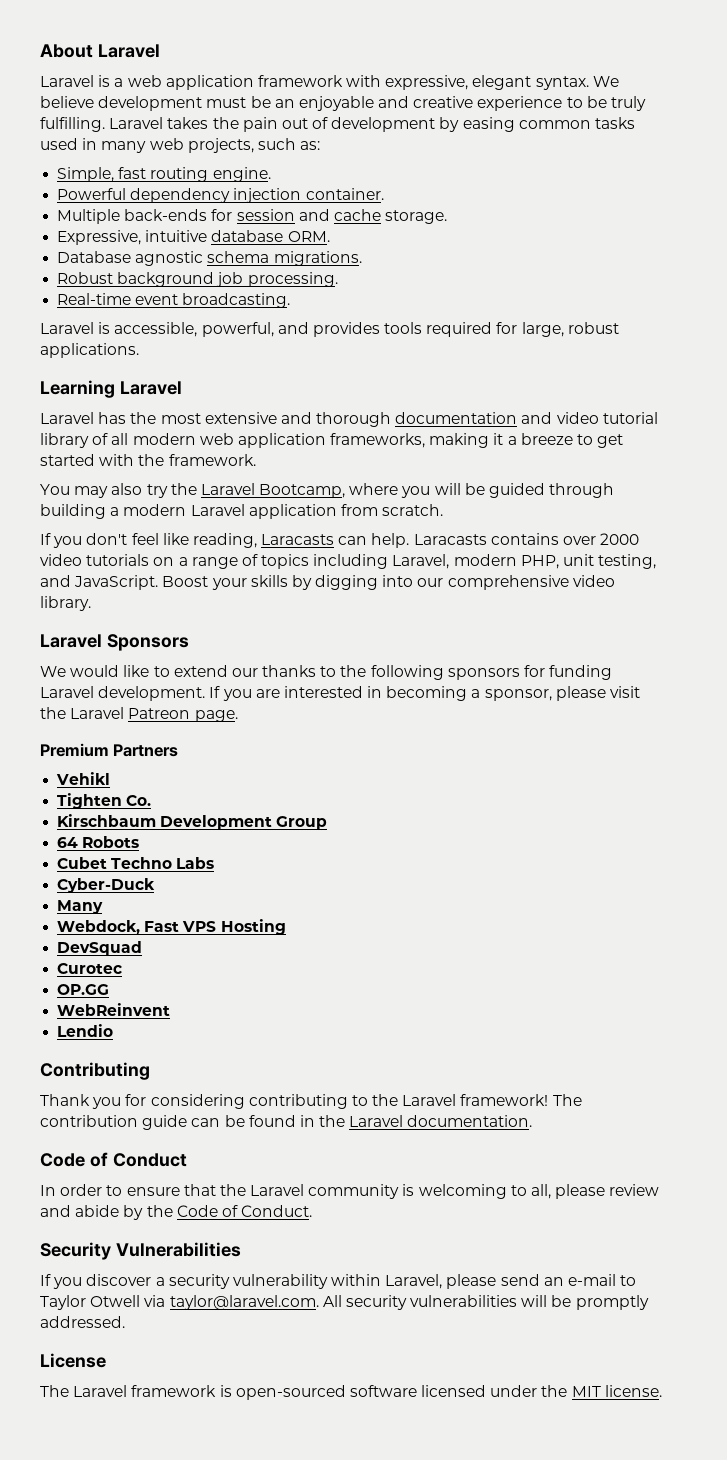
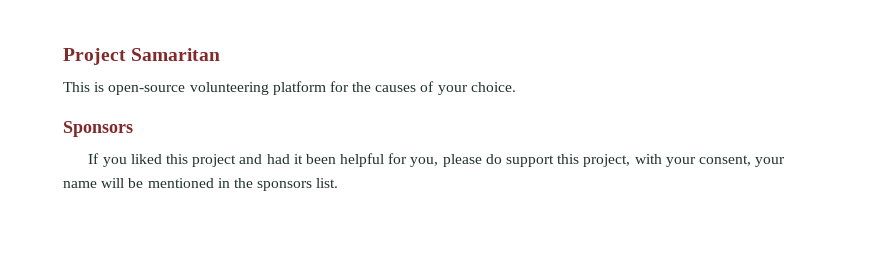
[40,44,160,58] [40,75,619,90] [40,96,647,111] [40,117,636,132] [40,138,321,153] [57,167,271,182] [57,188,384,203] [57,209,448,224] [57,230,330,245] [57,251,362,266] [57,272,338,287] [57,293,291,308] [40,322,619,337] [40,343,139,358] [40,380,182,398] [40,412,658,427] [40,433,624,448] [40,454,256,466] [40,483,615,498] [40,504,444,519] [40,533,640,548] [40,554,657,569] [40,575,615,590] [40,596,91,611] [40,634,189,651] [40,665,613,680] [40,686,641,701] [40,707,238,722] [40,743,179,757] [56,772,111,785] [57,793,152,809] [57,814,328,830] [57,836,140,848] [57,857,215,869] [57,878,156,893] [57,900,104,914] [57,919,286,935] [57,941,143,956] [57,963,123,974] [57,984,110,995] [57,1003,171,1016] [57,1024,114,1037] [40,1062,150,1080] [40,1094,582,1109] [40,1115,533,1130] [40,1152,187,1167] [40,1184,660,1199] [40,1205,313,1220] [40,1242,241,1260] [40,1274,637,1289] [40,1295,649,1310] [40,1316,125,1328] [40,1353,106,1368] [40,1385,662,1400] About Laravel // Laravel is a web application framework with expressive, elegant syntax. We believe development must be an enjoyable and creative experience to be truly fulfilling. Laravel takes the pain out of development by easing common tasks used in many web projects, such as: // Simple, fast routing engine. // Powerful dependency injection container. // Multiple back-ends for session and cache storage. // Expressive, intuitive database ORM. // Database agnostic schema migrations. // Robust background job processing. // Real-time event broadcasting. // Laravel is accessible, powerful, and provides tools required for large, robust applications. // Learning Laravel // Laravel has the most extensive and thorough documentation and video tutorial library of all modern web application frameworks, making it a breeze to get started with the framework. // You may also try the Laravel Bootcamp, where you will be guided through building a modern Laravel application from scratch. // If you don't feel like reading, Laracasts can help. Laracasts contains over 2000 video tutorials on a range of topics including Laravel, modern PHP, unit testing, and JavaScript. Boost your skills by digging into our comprehensive video library. // Laravel Sponsors // We would like to extend our thanks to the following sponsors for funding Laravel development. If you are interested in becoming a sponsor, please visit the Laravel Patreon page. // Premium Partners // Vehikl // Tighten Co. // Kirschbaum Development Group // 64 Robots // Cubet Techno Labs // Cyber-Duck // Many // Webdock, Fast VPS Hosting // DevSquad // Curotec // OP.GG // WebReinvent // Lendio // Contributing // Thank you for considering contributing to the Laravel framework! The contribution guide can be found in the Laravel documentation. // Code of Conduct // In order to ensure that the Laravel community is welcoming to all, please review and abide by the Code of Conduct. // Security Vulnerabilities // If you discover a security vulnerability within Laravel, please send an e-mail to Taylor Otwell via taylor@laravel.com. All security vulnerabilities will be promptly addressed. // License // The Laravel framework is open-sourced software licensed under the MIT license. -> [63,48,221,65] [63,81,516,95] [63,121,133,137] [88,153,786,167] [63,178,339,191] Project Samaritan // This is open-source volunteering platform for the causes of your choice. // Sponsors // If you liked this project and had it been helpful for you, please do support this project, with your consent, your name will be mentioned in the sponsors list.

